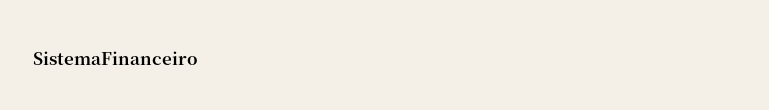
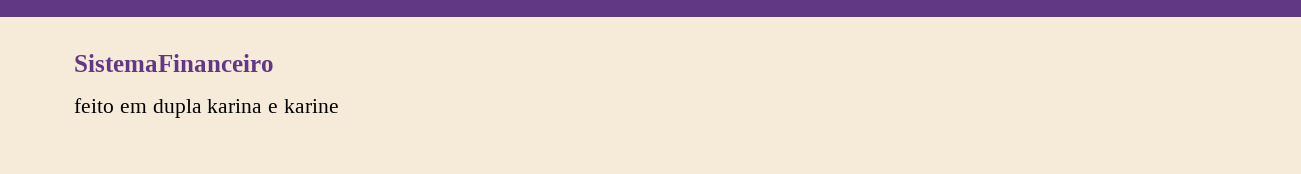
(198, 58) none -> [74,98,340,118] // feito em dupla karina e karine

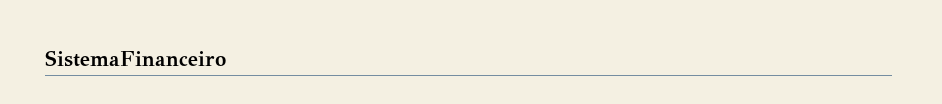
[74,98,340,118] // feito em dupla karina e karine -> (226, 58) none

